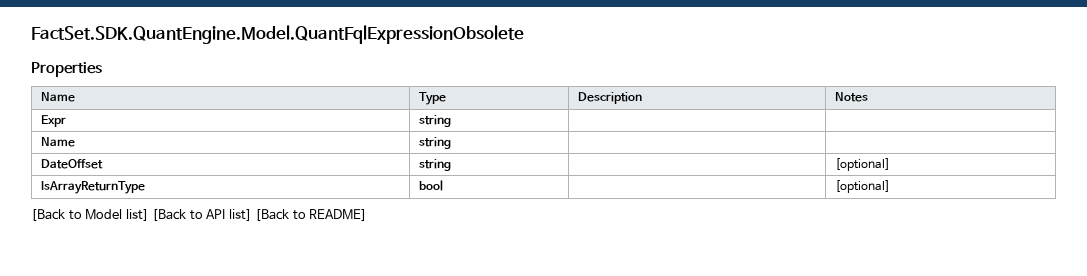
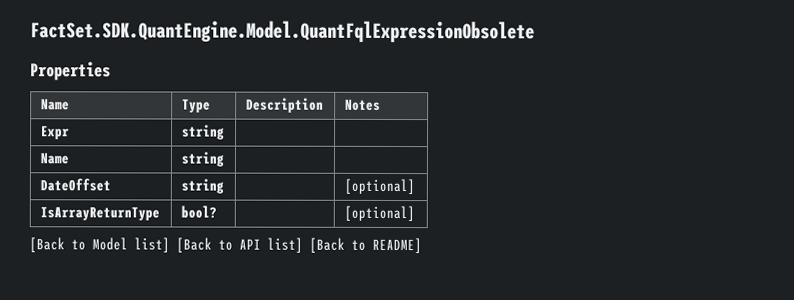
[418,180,443,191] bool -> [180,205,217,219] bool?

